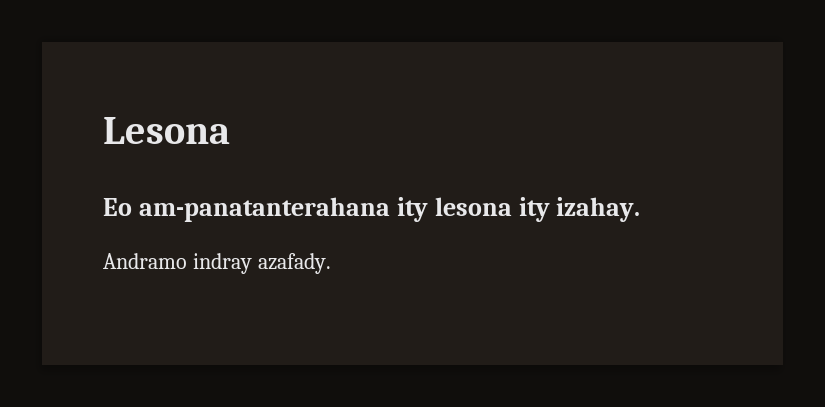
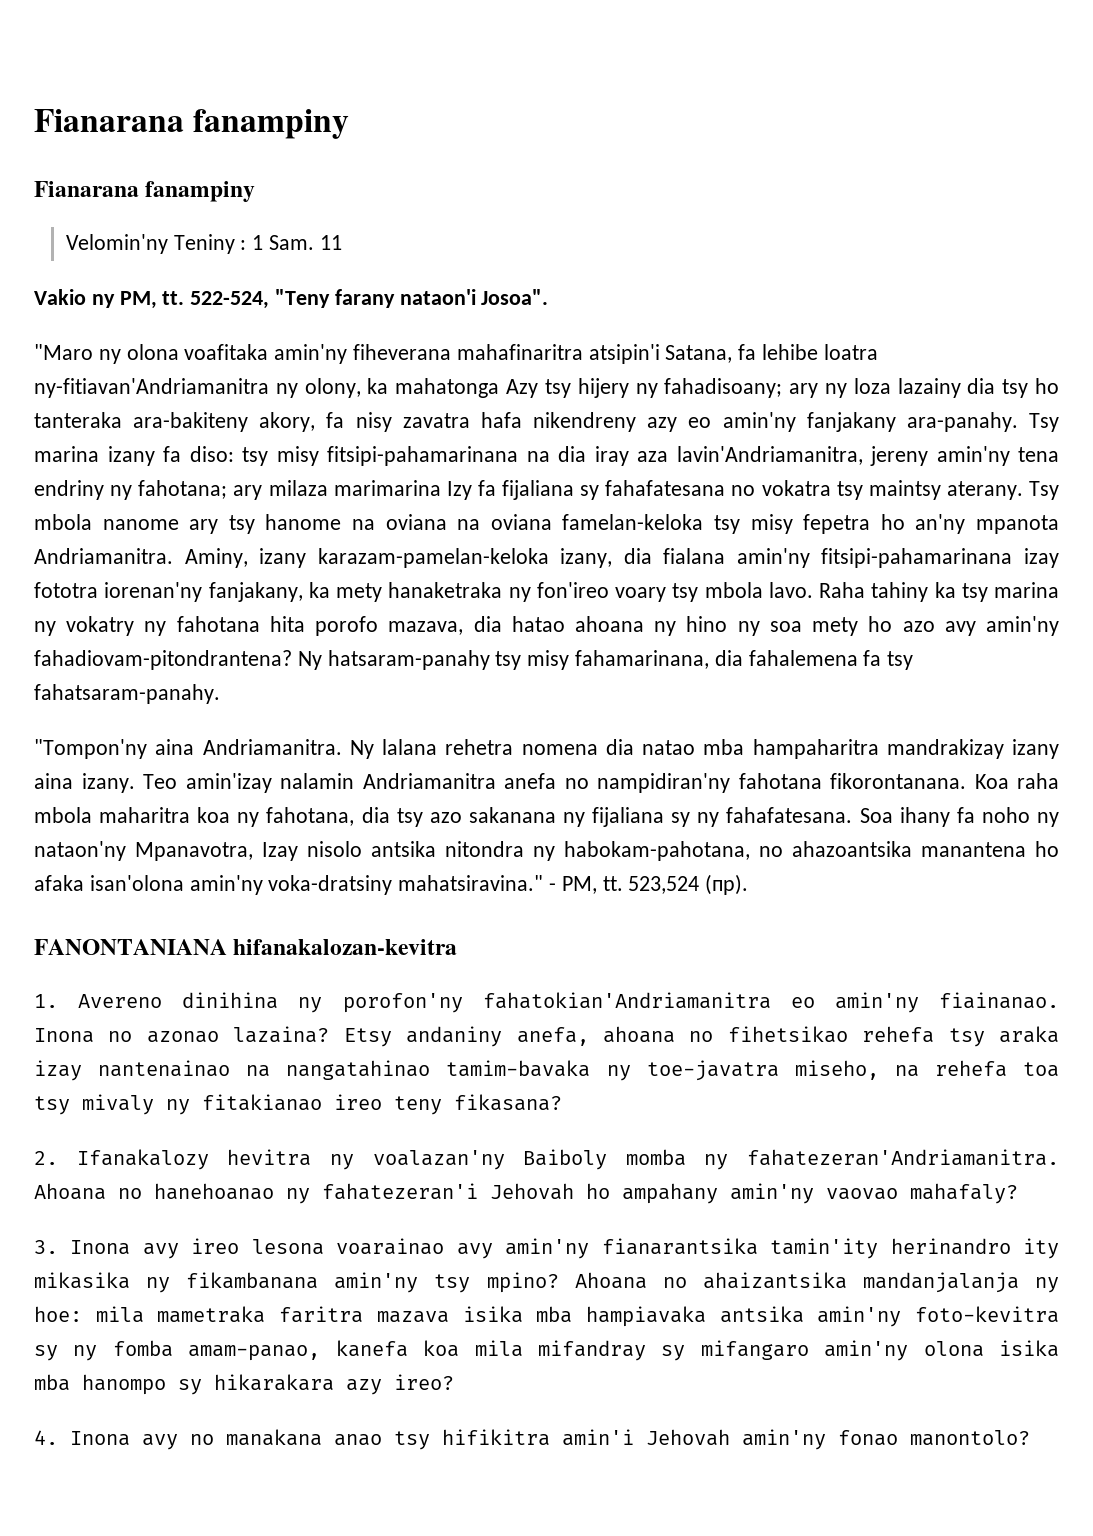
[103,117,230,144] [103,197,641,222] [103,253,331,274] Lesona // Eo am-panatanterahana ity lesona ity izahay. // Andramo indray azafady. -> [34,109,350,139] [34,181,256,202] [65,234,342,254] [34,289,549,309] [34,344,878,364] [34,378,1059,398] [34,412,1059,432] [34,446,1059,466] [34,480,1059,500] [34,514,1060,534] [34,548,1059,568] [34,582,1059,602] [34,616,1059,636] [34,650,914,670] [34,684,220,704] [34,739,1059,759] [34,773,1059,793] [34,807,1059,827] [34,841,1059,861] [34,874,749,895] [34,939,458,955] [34,992,1059,1013] [34,1026,1059,1047] [34,1060,1059,1081] [34,1094,562,1115] [34,1149,1059,1170] [34,1183,1018,1204] [34,1238,1060,1259] [34,1272,1059,1293] [34,1306,1060,1327] [34,1340,1059,1361] [34,1374,454,1395] [34,1429,1030,1450] Fianarana fanampiny // Fianarana fanampiny // Velomin'ny Teniny : 1 Sam. 11 // Vakio ny PM, tt. 522-524, "Teny farany nataon'i Josoa". // "Maro ny olona voafitaka amin'ny fiheverana mahafinaritra atsipin'i Satana, fa lehibe loatra ny-fitiavan'Andriamanitra ny olony, ka mahatonga Azy tsy hijery ny fahadisoany; ary ny loza lazainy dia tsy ho tanteraka ara-bakiteny akory, fa nisy zavatra hafa nikendreny azy eo amin'ny fanjakany ara-panahy. Tsy marina izany fa diso: tsy misy fitsipi-pahamarinana na dia iray aza lavin'Andriamanitra, jereny amin'ny tena endriny ny fahotana; ary milaza marimarina Izy fa fijaliana sy fahafatesana no vokatra tsy maintsy aterany. Tsy mbola nanome ary tsy hanome na oviana na oviana famelan-keloka tsy misy fepetra ho an'ny mpanota Andriamanitra. Aminy, izany karazam-pamelan-keloka izany, dia fialana amin'ny fitsipi-pahamarinana izay fototra iorenan'ny fanjakany, ka mety hanaketraka ny fon'ireo voary tsy mbola lavo. Raha tahiny ka tsy marina ny vokatry ny fahotana hita porofo mazava, dia hatao ahoana ny hino ny soa mety ho azo avy amin'ny fahadiovam-pitondrantena? Ny hatsaram-panahy tsy misy fahamarinana, dia fahalemena fa tsy fahatsaram-panahy. // "Tompon'ny aina Andriamanitra. Ny lalana rehetra nomena dia natao mba hampaharitra mandrakizay izany aina izany. Teo amin'izay nalamin Andriamanitra anefa no nampidiran'ny fahotana fikorontanana. Koa raha mbola maharitra koa ny fahotana, dia tsy azo sakanana ny fijaliana sy ny fahafatesana. Soa ihany fa noho ny nataon'ny Mpanavotra, Izay nisolo antsika nitondra ny habokam-pahotana, no ahazoantsika manantena ho afaka isan'olona amin'ny voka-dratsiny mahatsiravina." - PM, tt. 523,524 (пр). // FANONTANIANA hifanakalozan-kevitra // 1. Avereno dinihina ny porofon'ny fahatokian'Andriamanitra eo amin'ny fiainanao. Inona no azonao lazaina? Etsy andaniny anefa, ahoana no fihetsikao rehefa tsy araka izay nantenainao na nangatahinao tamim-bavaka ny toe-javatra miseho, na rehefa toa tsy mivaly ny fitakianao ireo teny fikasana? // 2. Ifanakalozy hevitra ny voalazan'ny Baiboly momba ny fahatezeran'Andriamanitra. Ahoana no hanehoanao ny fahatezeran'i Jehovah ho ampahany amin'ny vaovao mahafaly? // 3. Inona avy ireo lesona voarainao avy amin'ny fianarantsika tamin'ity herinandro ity mikasika ny fikambanana amin'ny tsy mpino? Ahoana no ahaizantsika mandanjalanja ny hoe: mila mametraka faritra mazava isika mba hampiavaka antsika amin'ny foto-kevitra sy ny fomba amam-panao, kanefa koa mila mifandray sy mifangaro amin'ny olona isika mba hanompo sy hikarakara azy ireo? // 4. Inona avy no manakana anao tsy hifikitra amin'i Jehovah amin'ny fonao manontolo?

